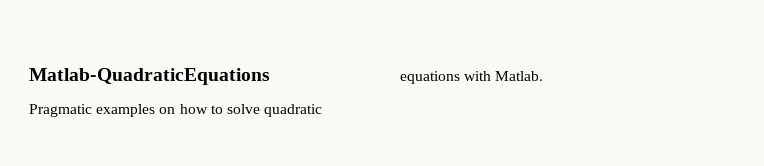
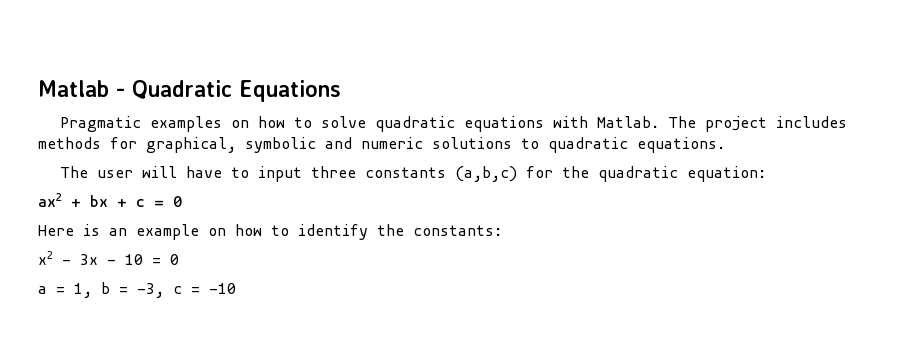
[29,68,270,85] Matlab-QuadraticEquations -> [38,80,341,102] Matlab - Quadratic Equations
(544, 76) none -> [667,116,847,132] [38,137,725,153] [59,166,766,182] [38,193,182,207] [38,224,502,240] [38,251,179,265] [38,282,236,298] The project includes methods for graphical, symbolic and numeric solutions to quadratic equations. // The user will have to input three constants (a,b,c) for the quadratic equation: // ax2 + bx + c = 0 // Here is an example on how to identify the constants: // x2 - 3x - 10 = 0 // a = 1, b = -3, c = -10

